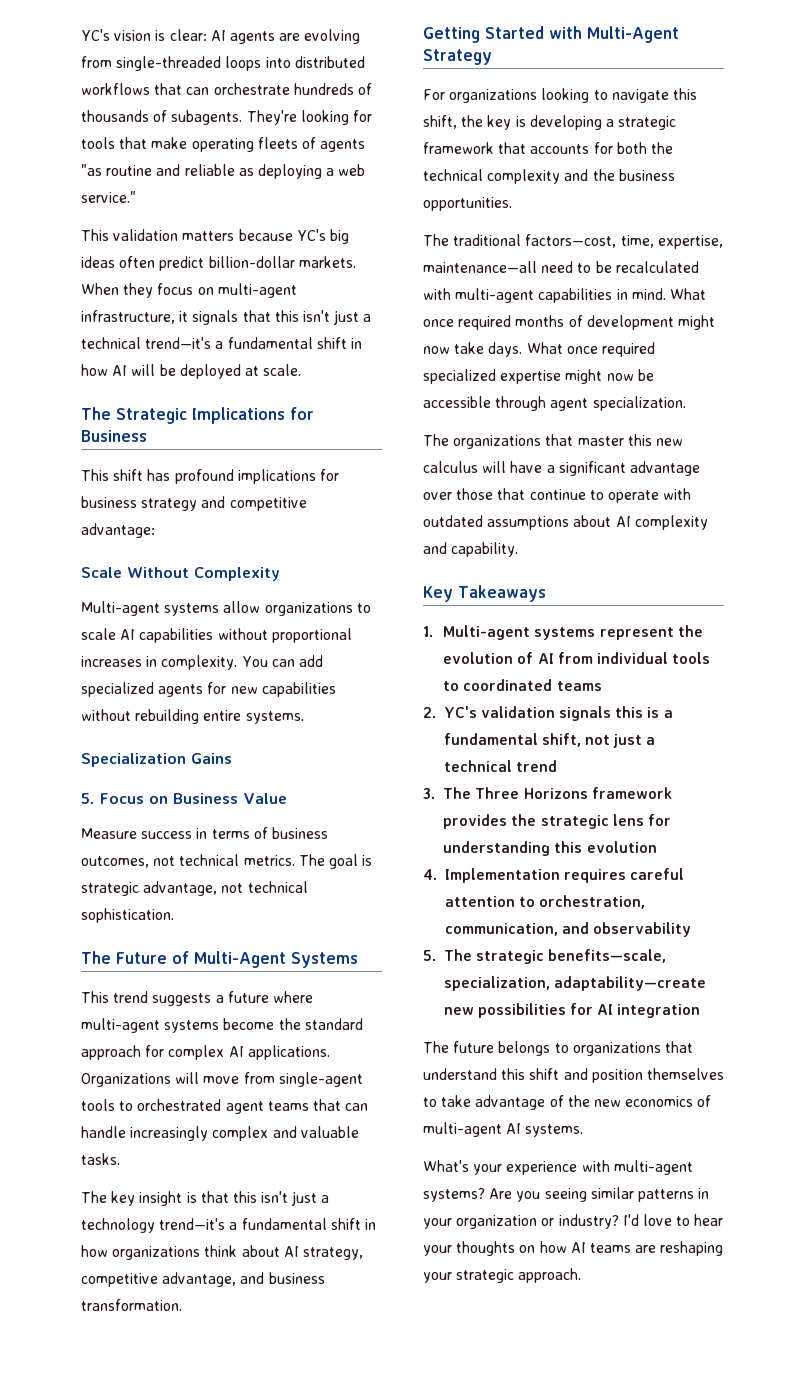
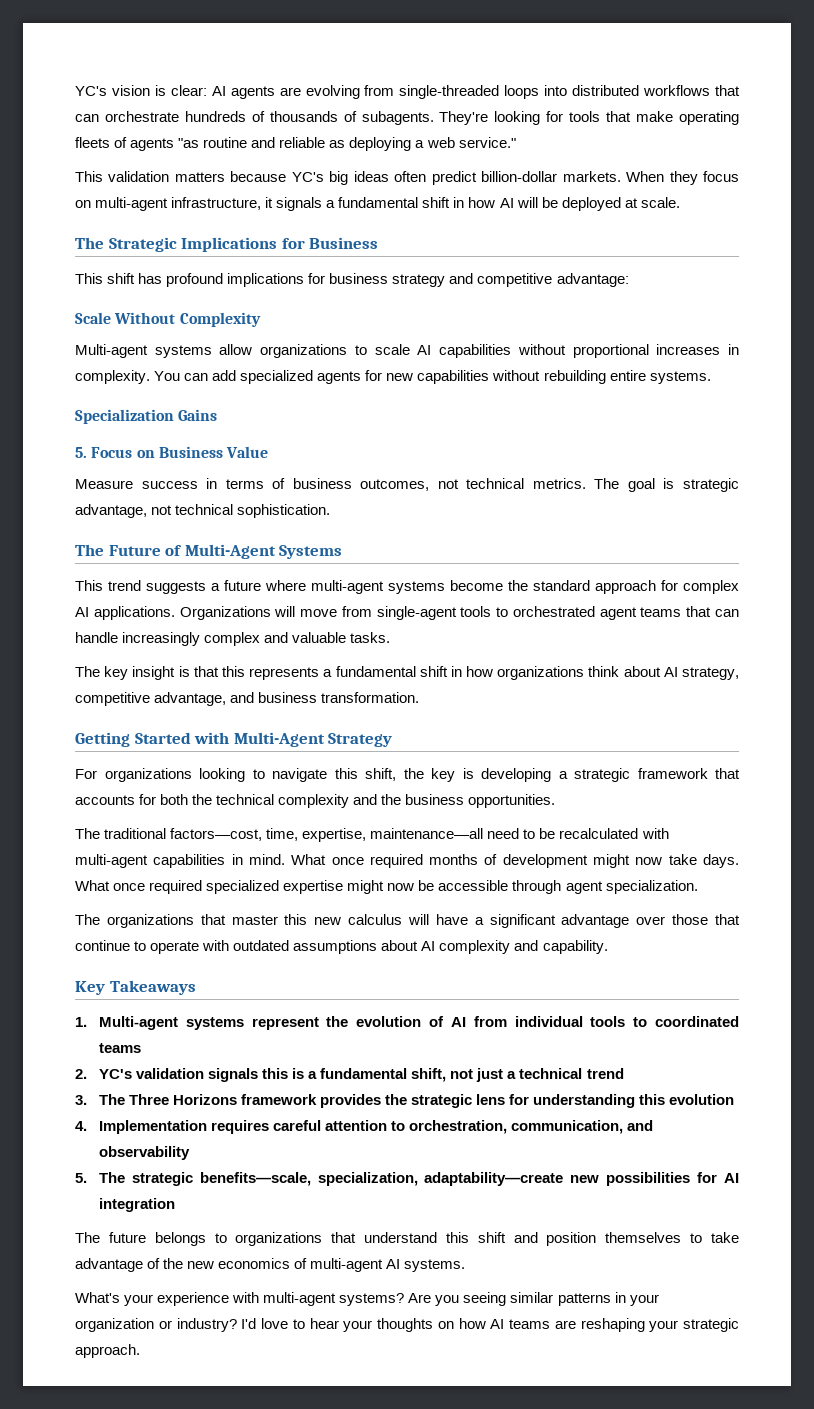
[242,310,372,325] [81,337,212,349] that this isn't just a technical trend—it's -> (323, 204) none
[261,1191,330,1206] [81,1218,226,1233] isn't just a technology trend—it's -> [249,667,320,680] represents

